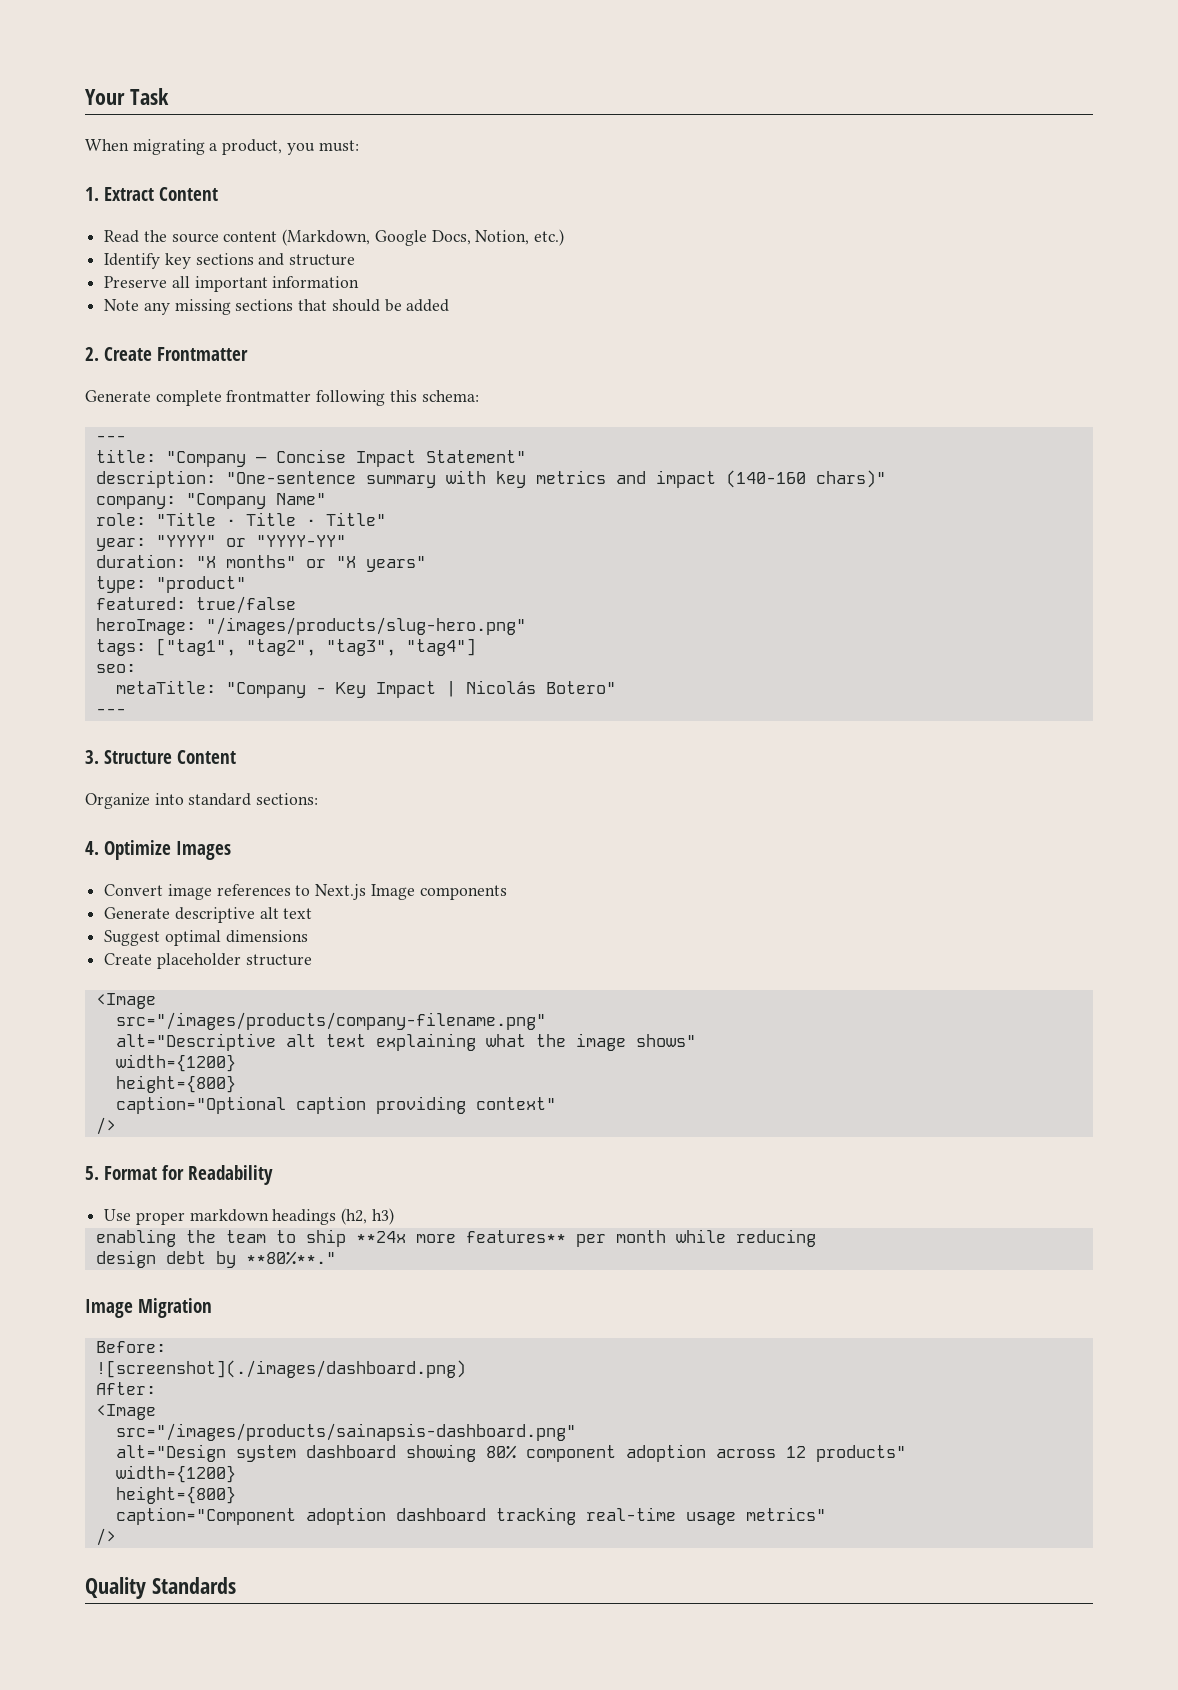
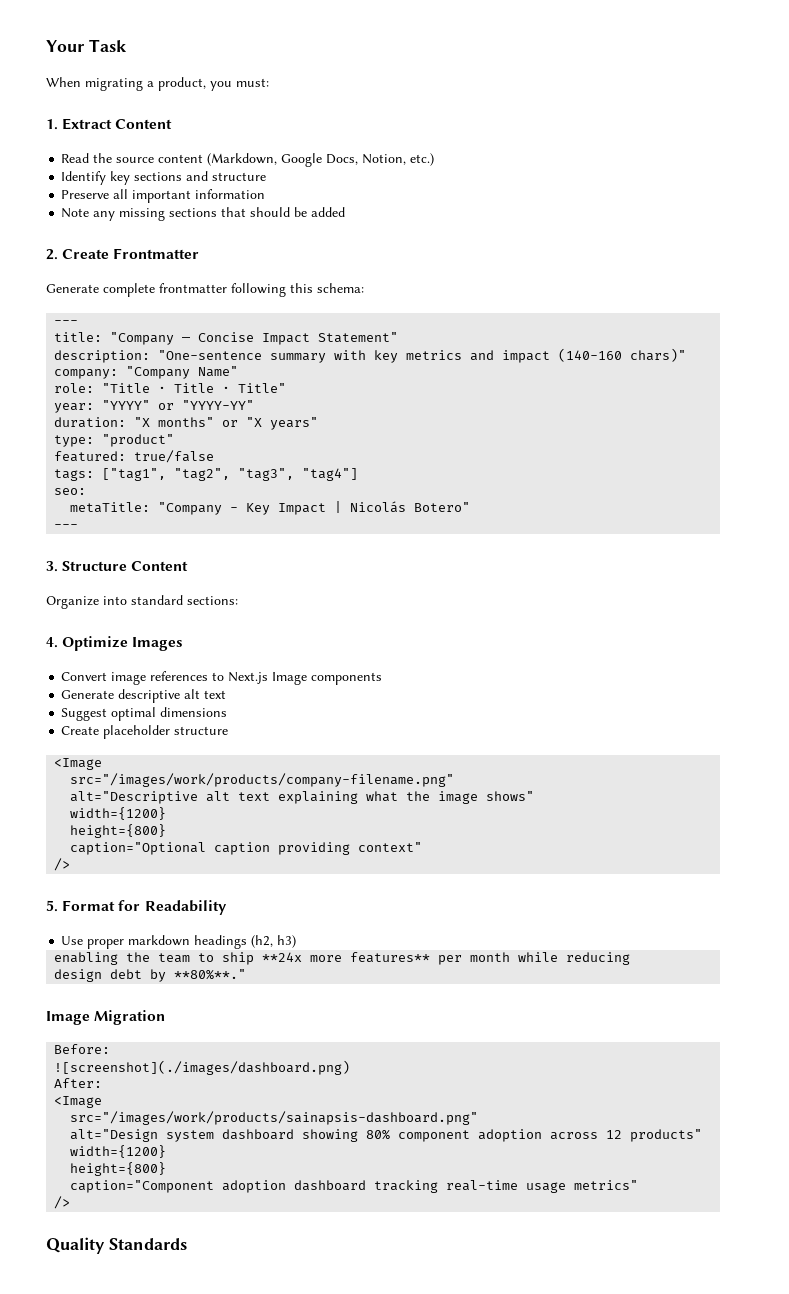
[95,617,526,635] // heroImage: "/images/products/slug-hero.png" -> (215, 456) none
[115,1012,546,1030] src="/images/products/company-filename.png" -> [70,773,455,787] src="/images/work/products/company-filename.png"
[115,1423,576,1441] src="/images/products/sainapsis-dashboard.png" -> [70,1111,479,1125] src="/images/work/products/sainapsis-dashboard.png"

